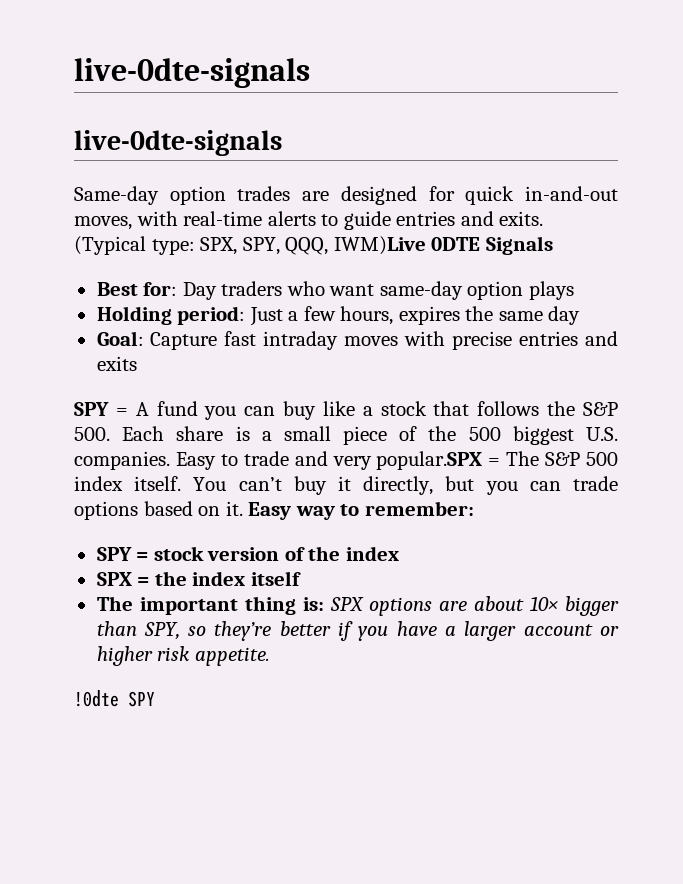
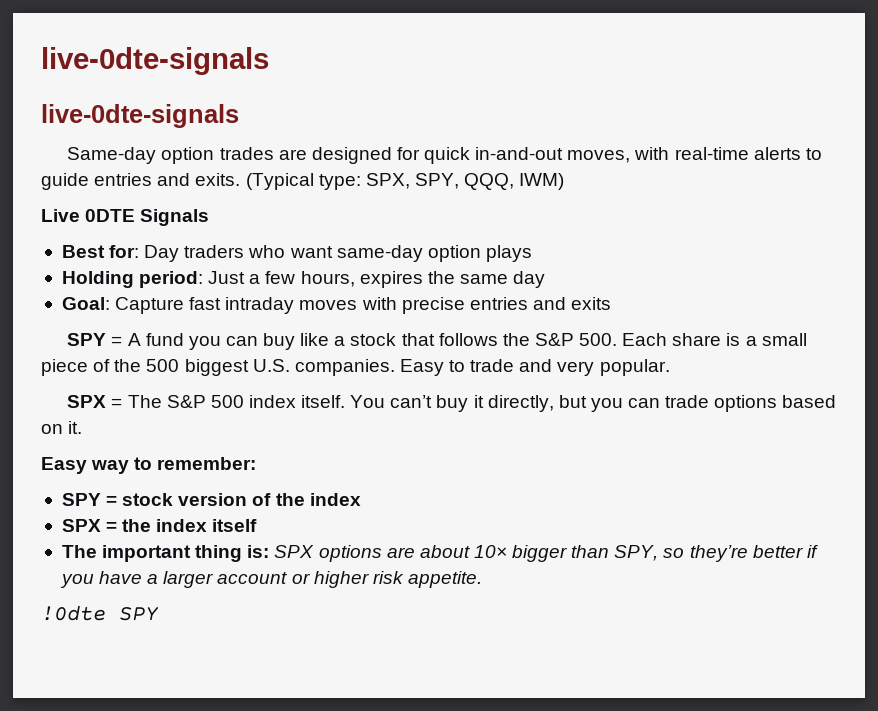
[333,236,426,255] IWM)Live -> [519,173,565,190] [41,209,80,222] IWM) // Live
[376,451,483,470] popular.SPX -> [599,359,670,376] [67,395,107,408] popular. // SPX
(243, 508) none -> (83, 427) //

